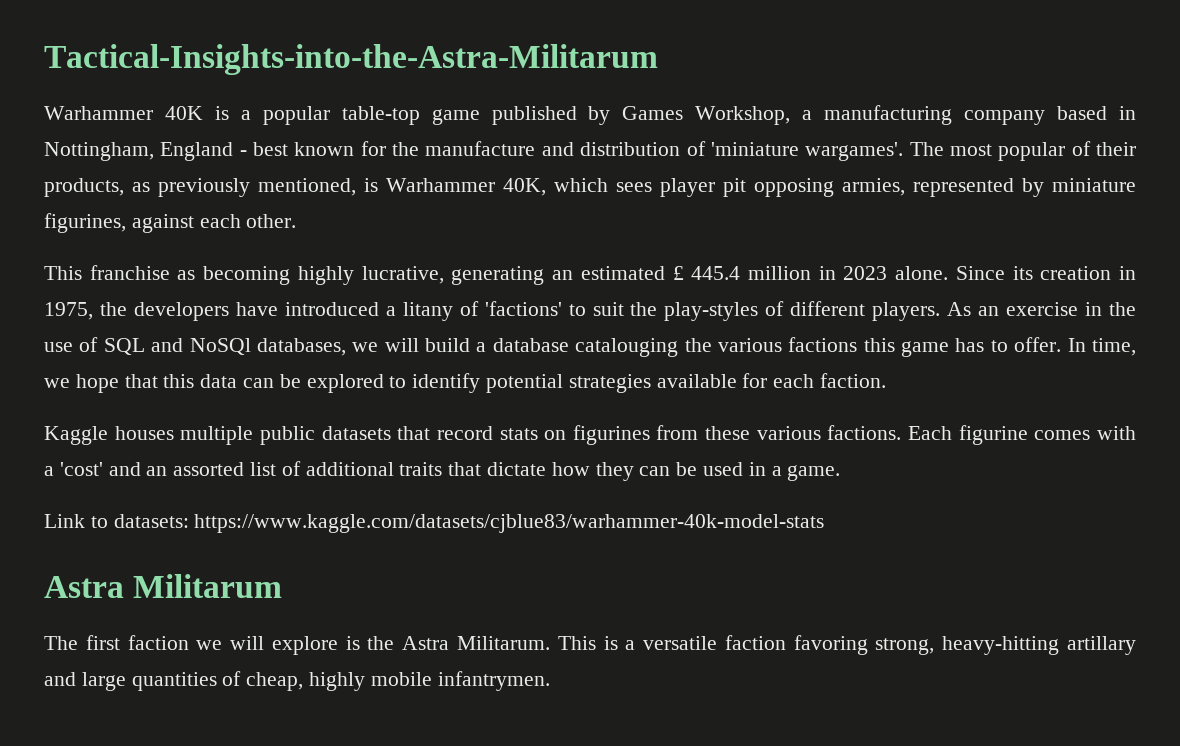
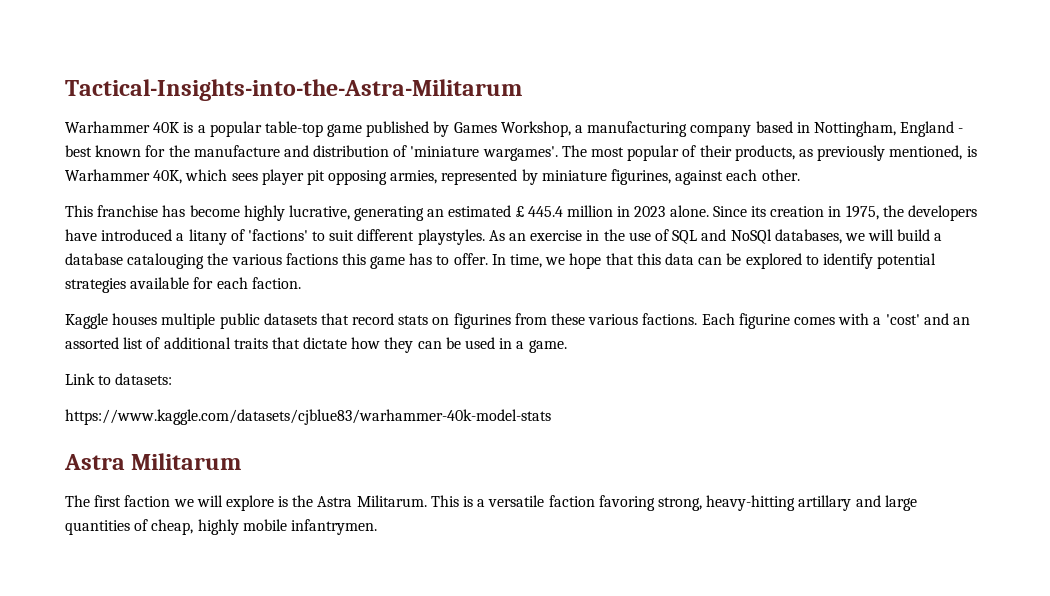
[177,266,291,285] as becoming -> [162,205,240,217] has become
[630,301,941,321] the play-styles of different players. -> [357,229,485,245] different playstyles.
(189, 521) none -> (173, 379) //

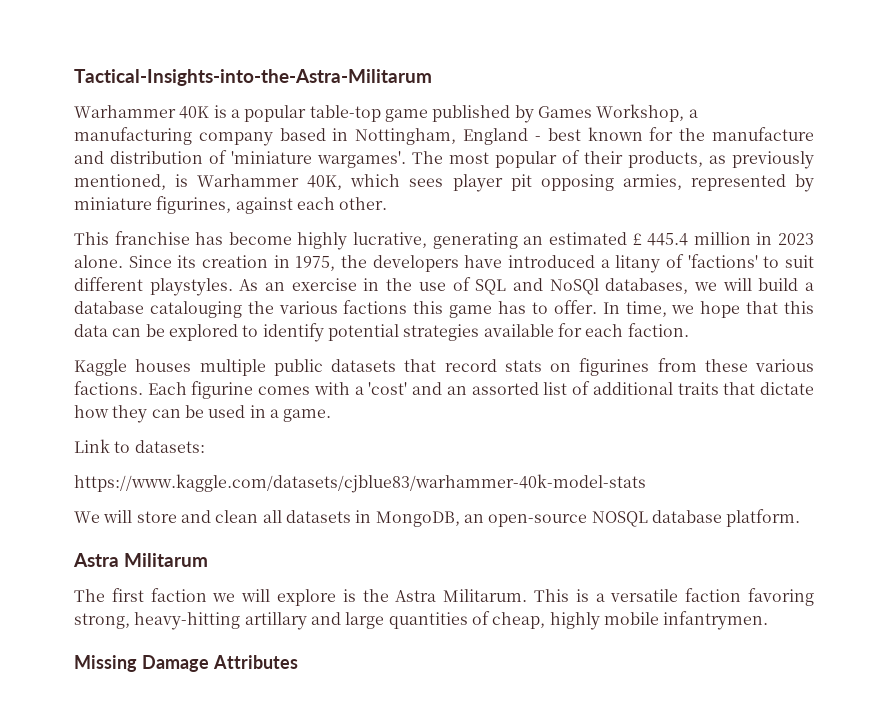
(551, 417) none -> [74,509,801,527] // We will store and clean all datasets in MongoDB, an open-source NOSQL database platform.
(377, 527) none -> [74,655,298,672] // Missing Damage Attributes

